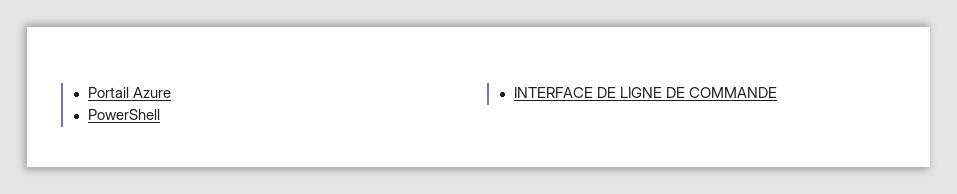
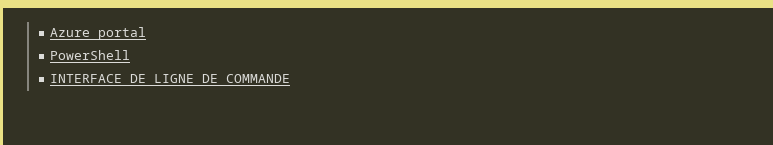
[87,87,129,98] Portail -> (50, 32) none
(171, 92) none -> [98,27,147,40] portal

